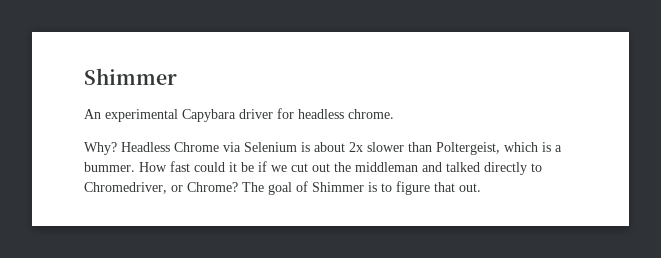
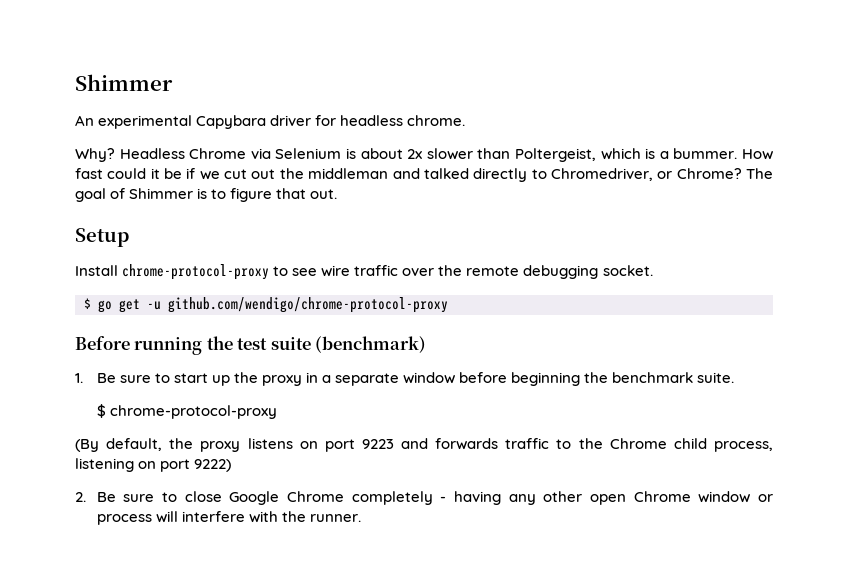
(481, 187) none -> [75,228,129,247] [75,264,653,280] [84,297,448,313] [75,336,427,355] [75,372,735,386] [96,404,277,419] [75,438,773,452] [75,458,232,472] [75,491,774,505] [96,511,361,525] // Setup // Install chrome-protocol-proxy to see wire traffic over the remote debugging socket. // $ go get -u github.com/wendigo/chrome-protocol-proxy // Before running the test suite (benchmark) // 1. Be sure to start up the proxy in a separate window before beginning the benchmark suite. // $ chrome-protocol-proxy // (By default, the proxy listens on port 9223 and forwards traffic to the Chrome child process, listening on port 9222) // 2. Be sure to close Google Chrome completely - having any other open Chrome window or process will interfere with the runner.

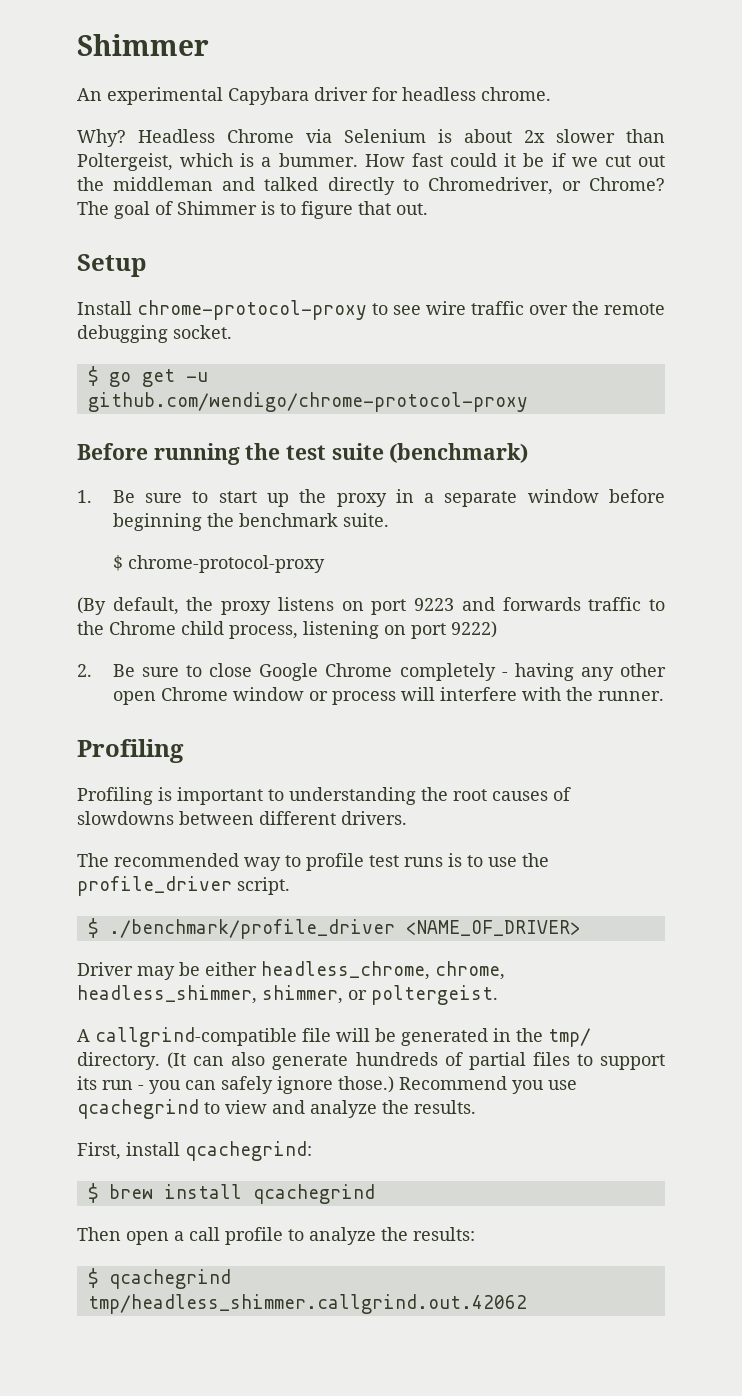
(361, 518) none -> [77,739,184,763] [77,787,571,805] [77,811,407,825] [77,853,549,871] [77,876,290,896] [87,918,581,939] [77,961,505,980] [77,985,498,1005] [77,1027,591,1047] [77,1052,666,1070] [77,1076,577,1094] [77,1099,476,1119] [77,1141,312,1161] [87,1183,375,1204] [77,1227,475,1245] [87,1268,231,1289] [87,1294,527,1314] // Profiling // Profiling is important to understanding the root causes of slowdowns between different drivers. // The recommended way to profile test runs is to use the profile_driver script. // $ ./benchmark/profile_driver <NAME_OF_DRIVER> // Driver may be either headless_chrome, chrome, headless_shimmer, shimmer, or poltergeist. // A callgrind-compatible file will be generated in the tmp/ directory. (It can also generate hundreds of partial files to support its run - you can safely ignore those.) Recommend you use qcachegrind to view and analyze the results. // First, install qcachegrind: // $ brew install qcachegrind // Then open a call profile to analyze the results: // $ qcachegrind tmp/headless_shimmer.callgrind.out.42062

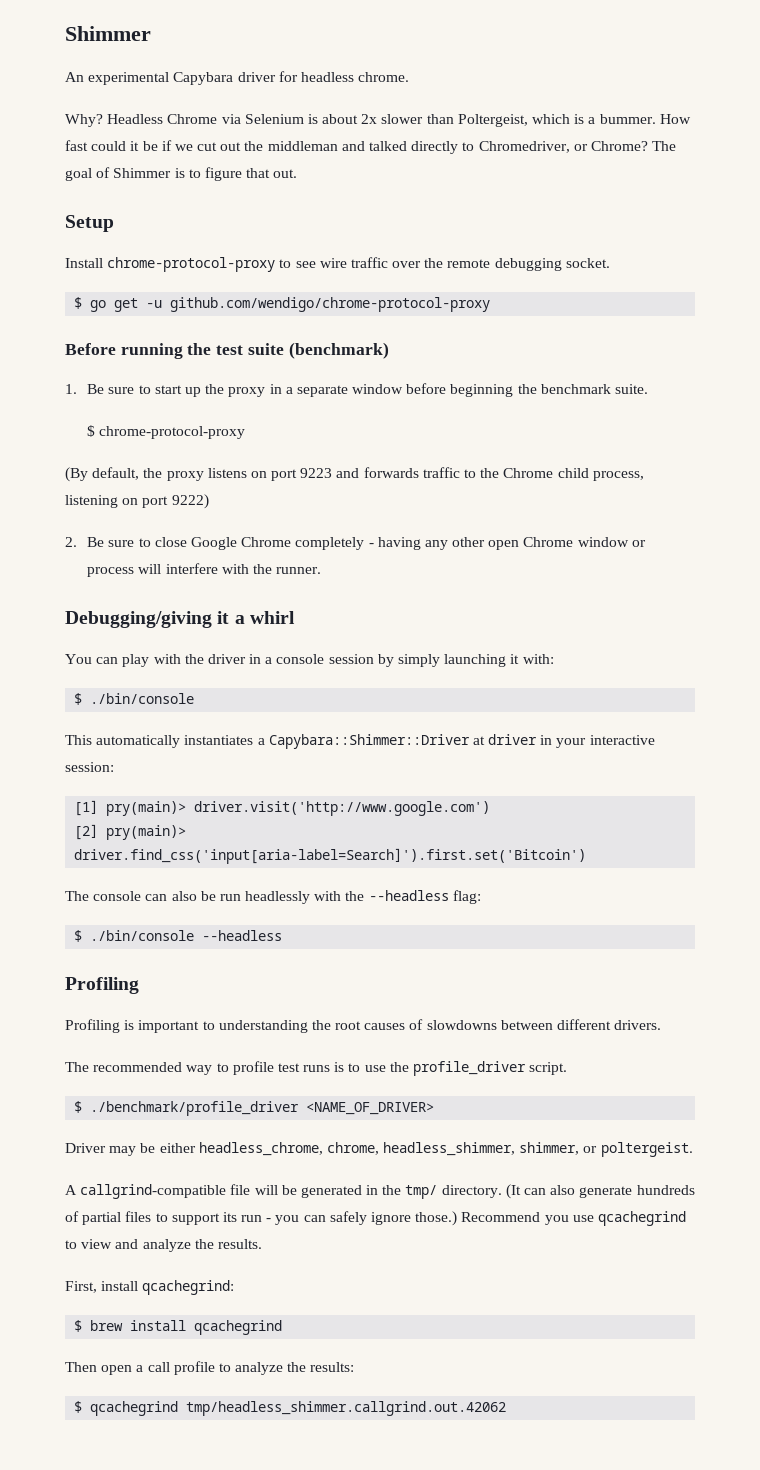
(664, 696) none -> [65,611,295,628] [65,654,554,667] [74,693,195,705] [65,734,655,749] [65,762,114,772] [74,800,491,816] [74,824,187,840] [74,848,587,864] [65,890,481,904] [74,930,283,942] // Debugging/giving it a whirl // You can play with the driver in a console session by simply launching it with: // $ ./bin/console // This automatically instantiates a Capybara::Shimmer::Driver at driver in your interactive session: // [1] pry(main)> driver.visit('http://www.google.com') // [2] pry(main)> driver.find_css('input[aria-label=Search]').first.set('Bitcoin') // The console can also be run headlessly with the --headless flag: // $ ./bin/console --headless

